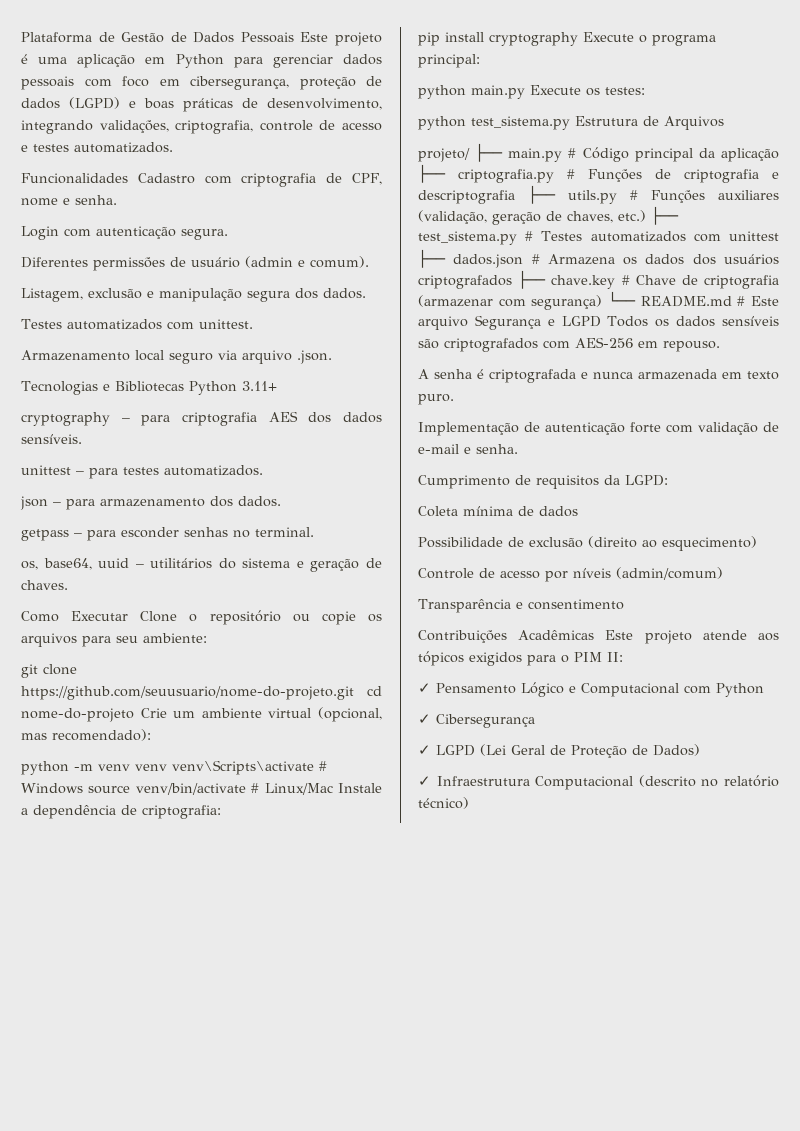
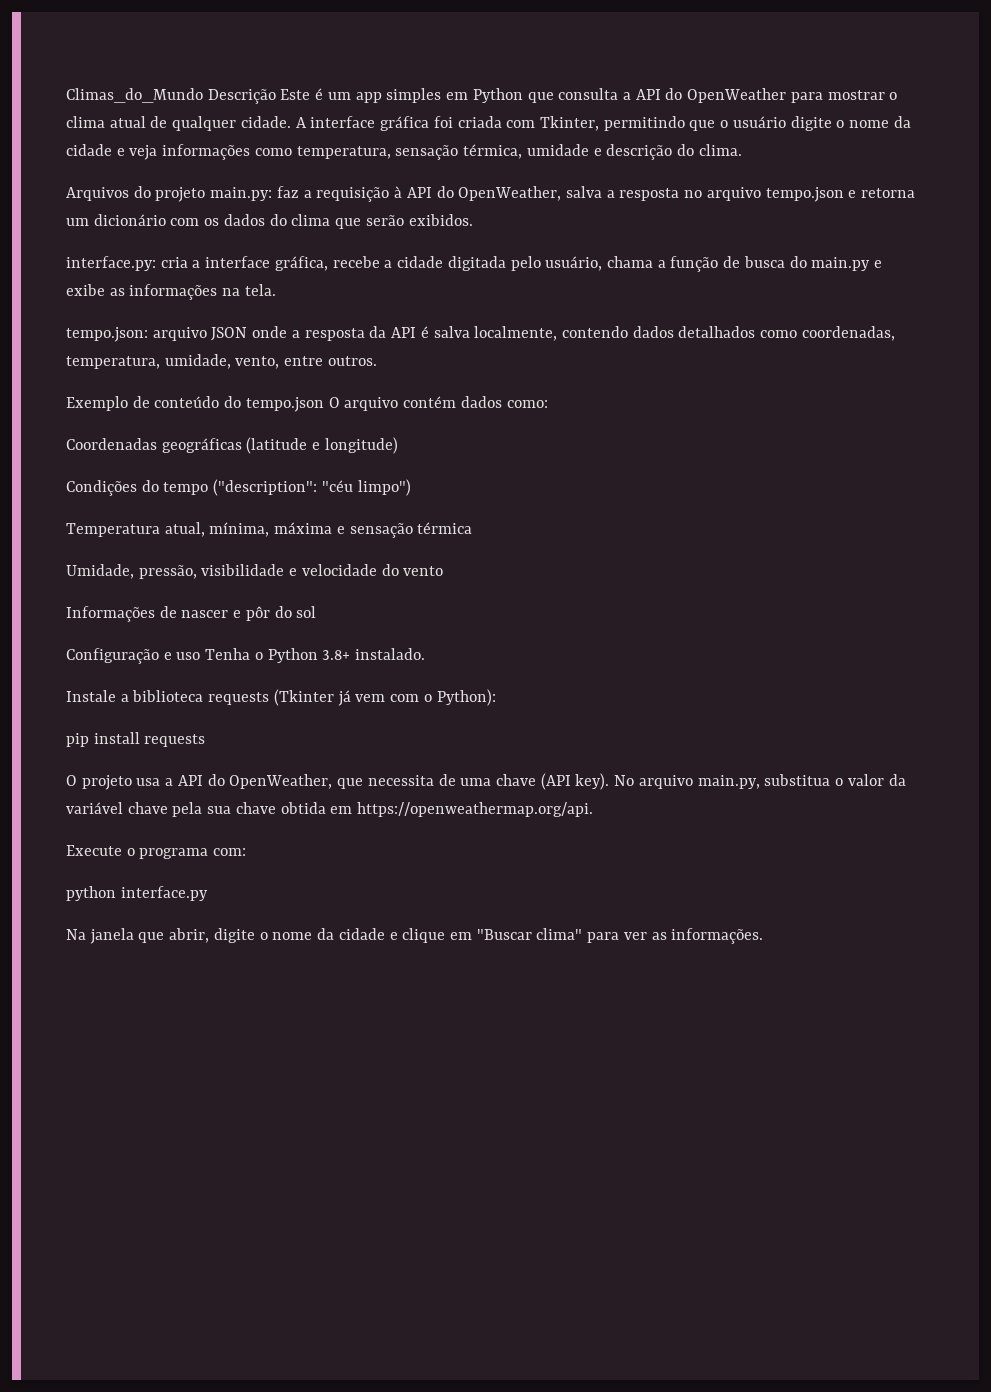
[21,32,382,46] [21,54,382,68] [21,76,382,90] [21,97,382,112] [21,120,382,134] [21,142,173,153] [21,173,383,187] [21,195,117,206] [21,226,228,240] [21,256,369,271] [21,288,366,302] [21,319,253,330] [21,350,332,364] [21,381,277,395] [21,411,382,426] [21,434,82,444] [21,465,263,479] [20,496,281,510] [21,527,314,541] [21,558,382,572] [21,580,68,590] [21,610,383,625] [21,633,207,647] [21,664,77,678] [21,686,382,700] [21,707,382,722] [21,729,151,741] [21,760,327,775] [21,783,382,795] [21,805,221,819] [418,32,578,46] Plataforma de Gestão de Dados Pessoais Este projeto é uma aplicação em Python para gerenciar dados pessoais com foco em cibersegurança, proteção de dados (LGPD) e boas práticas de desenvolvimento, integrando validações, criptografia, controle de acesso e testes automatizados. // Funcionalidades Cadastro com criptografia de CPF, nome e senha. // Login com autenticação segura. // Diferentes permissões de usuário (admin e comum). // Listagem, exclusão e manipulação segura dos dados. // Testes automatizados com unittest. // Armazenamento local seguro via arquivo .json. // Tecnologias e Bibliotecas Python 3.11+ // cryptography – para criptografia AES dos dados sensíveis. // unittest – para testes automatizados. // json – para armazenamento dos dados. // getpass – para esconder senhas no terminal. // os, base64, uuid – utilitários do sistema e geração de chaves. // Como Executar Clone o repositório ou copie os arquivos para seu ambiente: // git clone https://github.com/seuusuario/nome-do-projeto.git cd nome-do-projeto Crie um ambiente virtual (opcional, mas recomendado): // python -m venv venv venv\Scripts\activate # Windows source venv/bin/activate # Linux/Mac Instale a dependência de criptografia: // pip install cryptography -> [66,88,898,104] [66,116,911,131] [66,144,742,160] [66,186,916,202] [66,214,473,229] [66,256,883,272] [66,284,276,300] [66,326,895,342] [66,354,377,369] [66,396,548,412] [66,437,398,454] [66,479,411,496] [66,522,473,538] [66,564,444,579] [66,606,317,622] [66,648,426,664] [66,689,496,706] [66,732,206,747] [66,773,906,790] [66,802,594,817] Climas_do_Mundo Descrição Este é um app simples em Python que consulta a API do OpenWeather para mostrar o clima atual de qualquer cidade. A interface gráfica foi criada com Tkinter, permitindo que o usuário digite o nome da cidade e veja informações como temperatura, sensação térmica, umidade e descrição do clima. // Arquivos do projeto main.py: faz a requisição à API do OpenWeather, salva a resposta no arquivo tempo.json e retorna um dicionário com os dados do clima que serão exibidos. // interface.py: cria a interface gráfica, recebe a cidade digitada pelo usuário, chama a função de busca do main.py e exibe as informações na tela. // tempo.json: arquivo JSON onde a resposta da API é salva localmente, contendo dados detalhados como coordenadas, temperatura, umidade, vento, entre outros. // Exemplo de conteúdo do tempo.json O arquivo contém dados como: // Coordenadas geográficas (latitude e longitude) // Condições do tempo ("description": "céu limpo") // Temperatura atual, mínima, máxima e sensação térmica // Umidade, pressão, visibilidade e velocidade do vento // Informações de nascer e pôr do sol // Configuração e uso Tenha o Python 3.8+ instalado. // Instale a biblioteca requests (Tkinter já vem com o Python): // pip install requests // O projeto usa a API do OpenWeather, que necessita de uma chave (API key). No arquivo main.py, substitua o valor da variável chave pela sua chave obtida em https://openweathermap.org/api. //
[418,54,480,68] [418,85,645,99] [418,116,724,130] [418,143,779,162] [418,164,779,183] [418,185,779,204] [418,206,679,225] [418,231,779,245] [418,249,779,268] [418,270,779,289] [418,291,779,310] [418,315,779,330] [418,337,720,352] [418,369,779,383] [418,394,454,405] [418,422,779,436] [418,444,518,454] [418,475,668,489] [418,506,578,517] [418,536,757,551] [418,567,723,582] [418,599,624,613] [418,630,779,644] [418,651,623,666] [418,682,764,697] [418,714,535,728] [418,744,700,758] [418,775,779,790] [418,797,469,809] principal: // python main.py Execute os testes: // python test_sistema.py Estrutura de Arquivos // projeto/ ├── main.py # Código principal da aplicação ├── criptografia.py # Funções de criptografia e descriptografia ├── utils.py # Funções auxiliares (validação, geração de chaves, etc.) ├── test_sistema.py # Testes automatizados com unittest ├── dados.json # Armazena os dados dos usuários criptografados ├── chave.key # Chave de criptografia (armazenar com segurança) └── README.md # Este arquivo Segurança e LGPD Todos os dados sensíveis são criptografados com AES-256 em repouso. // A senha é criptografada e nunca armazenada em texto puro. // Implementação de autenticação forte com validação de e-mail e senha. // Cumprimento de requisitos da LGPD: // Coleta mínima de dados // Possibilidade de exclusão (direito ao esquecimento) // Controle de acesso por níveis (admin/comum) // Transparência e consentimento // Contribuições Acadêmicas Este projeto atende aos tópicos exigidos para o PIM II: // ✓ Pensamento Lógico e Computacional com Python // ✓ Cibersegurança // ✓ LGPD (Lei Geral de Proteção de Dados) // ✓ Infraestrutura Computacional (descrito no relatório técnico) -> [213,848,247,856] [66,886,208,901] [66,928,764,944] com: // python interface.py // Na janela que abrir, digite o nome da cidade e clique em "Buscar clima" para ver as informações.

